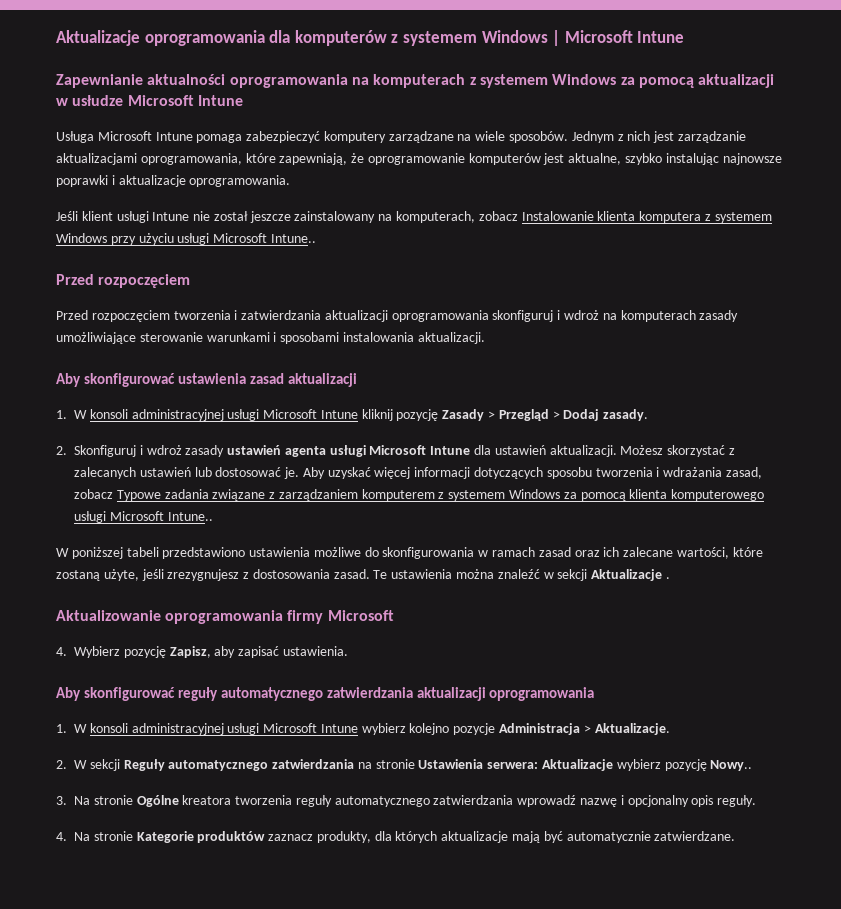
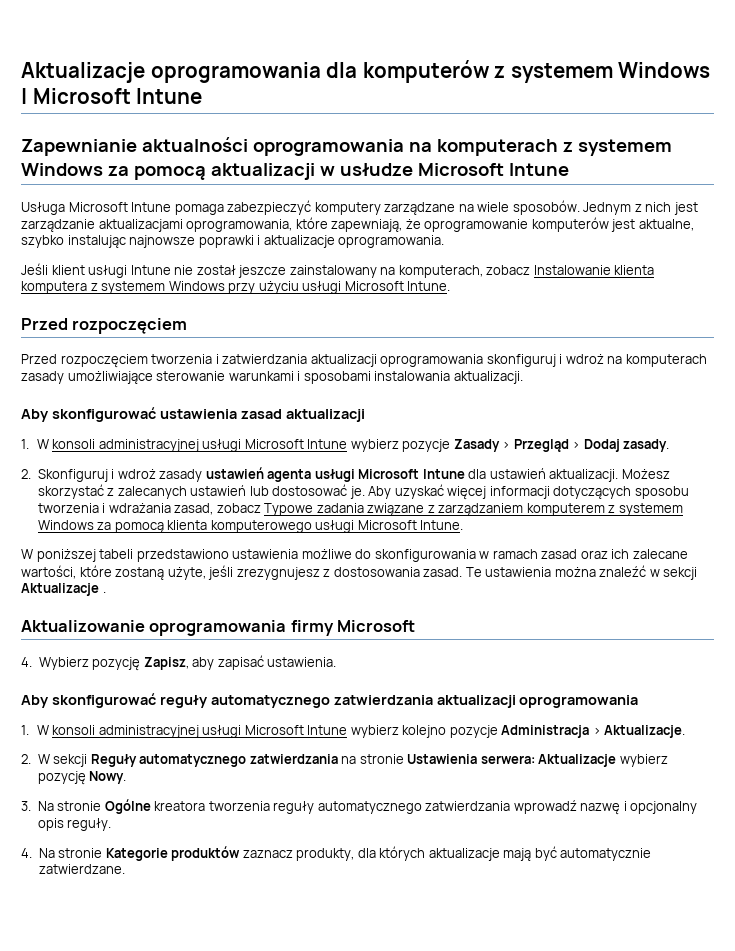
[270,234,316,243] Intune.. -> [407,281,451,291] Intune.
[361,409,439,421] kliknij pozycję -> [350,439,451,452] wybierz pozycje
[167,512,213,521] Intune.. -> [420,520,464,530] Intune.
[710,760,753,771] Nowy.. -> [89,771,127,784] Nowy.

